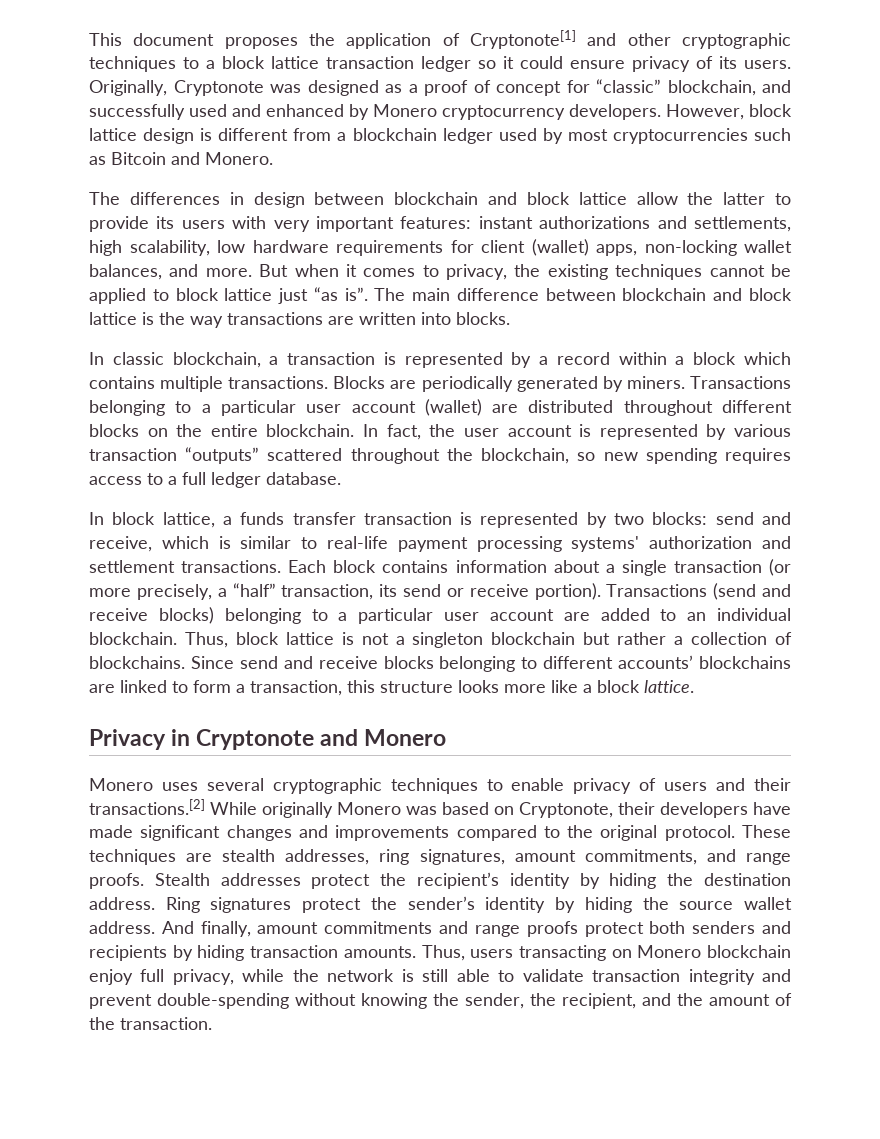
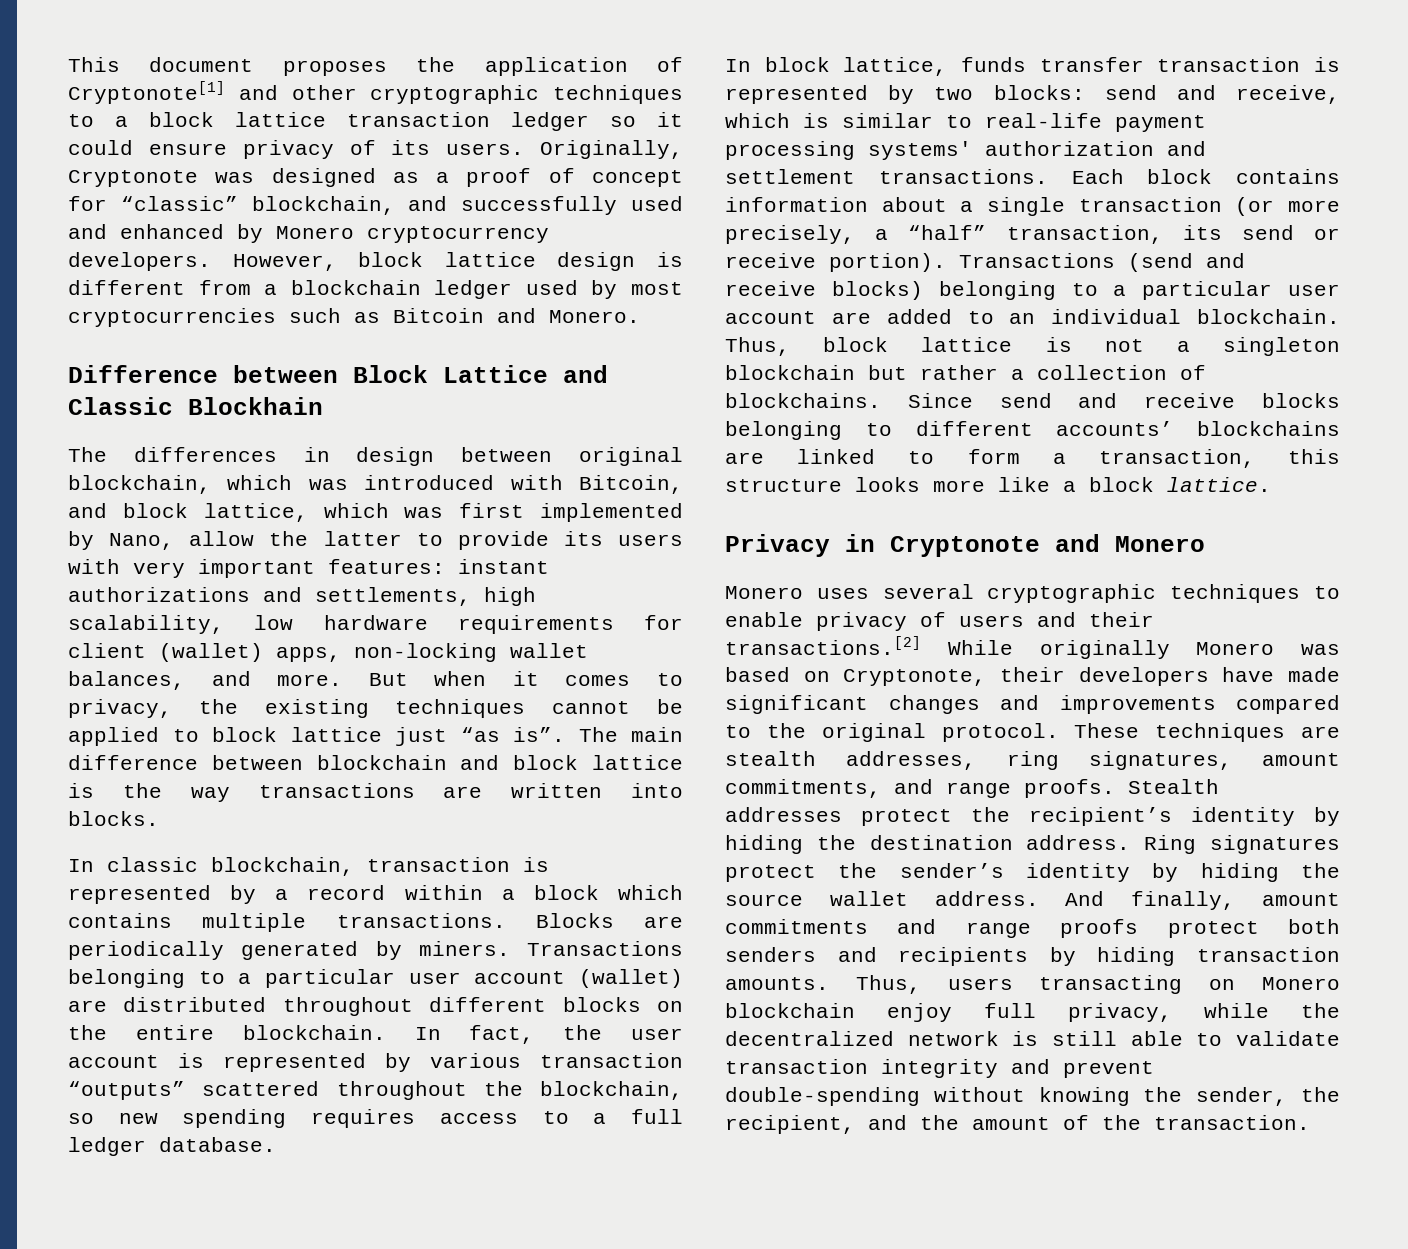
(273, 158) none -> [68,365,608,383] [68,397,323,415] // Difference between Block Lattice and Classic Blockhain
[394,192,627,205] blockchain and block lattice -> [579,447,683,466] [68,475,683,494] [68,503,683,522] [68,531,175,550] original blockchain, which was introduced with Bitcoin, and block lattice, which was first implemented by Nano,
[269,356,279,365] a -> (354, 866) none
[222,516,232,525] a -> (948, 66) none
(319, 975) none -> [725,1031,894,1046] decentralized

